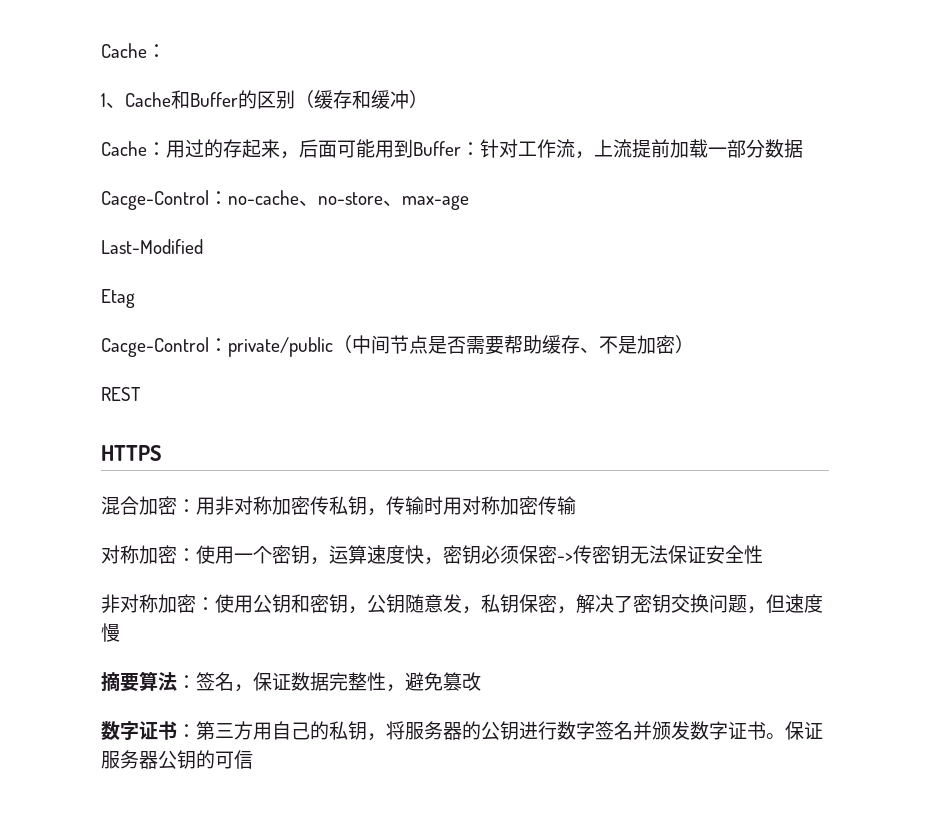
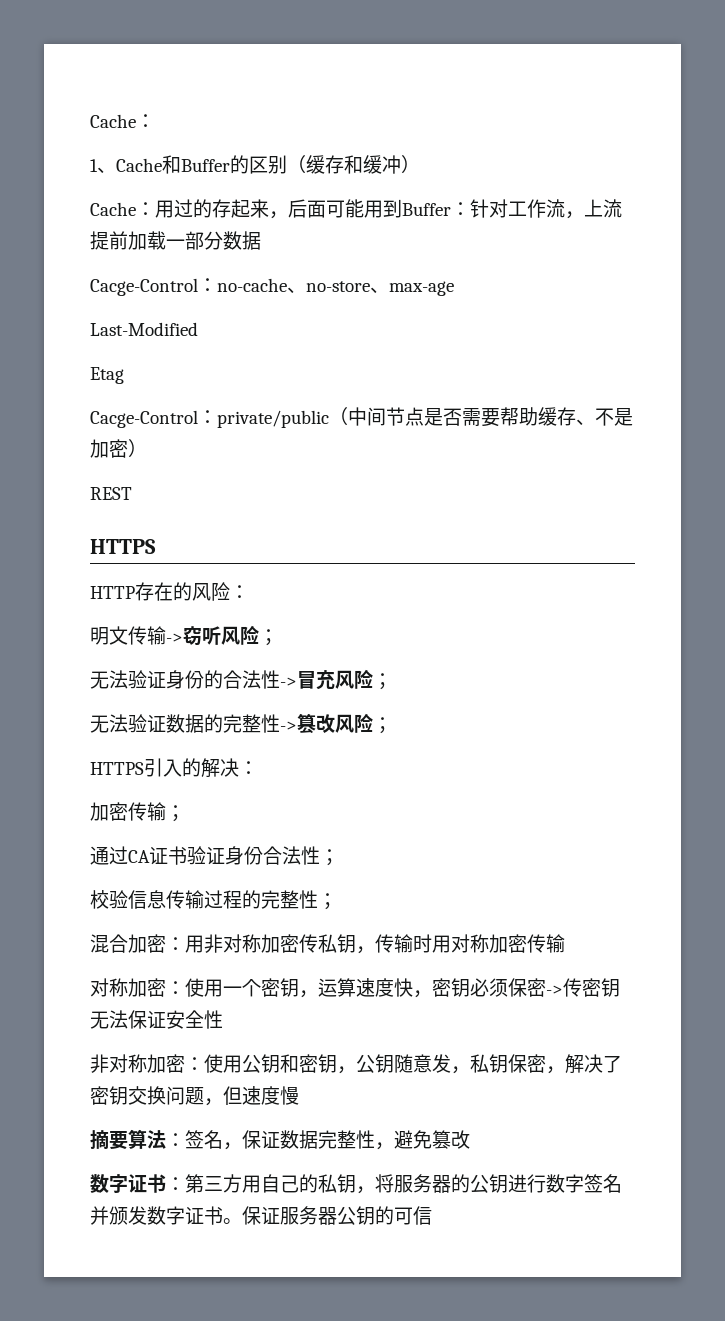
(161, 453) none -> [90,582,249,601] [90,625,278,646] [90,669,392,690] [90,713,392,734] [90,758,258,778] [90,802,185,822] [90,846,339,866] [90,890,337,910] // HTTP存在的风险： // 明文传输->窃听风险； // 无法验证身份的合法性->冒充风险； // 无法验证数据的完整性->篡改风险； // HTTPS引入的解决： // 加密传输； // 通过CA证书验证身份合法性； // 校验信息传输过程的完整性；

